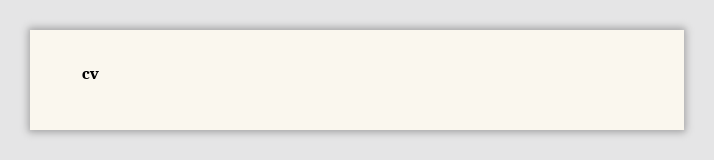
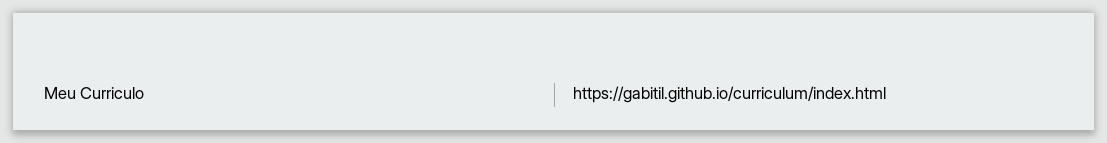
[82,71,99,79] cv -> [44,87,145,99] [573,86,886,103] Meu Curriculo // https://gabitil.github.io/curriculum/index.html

